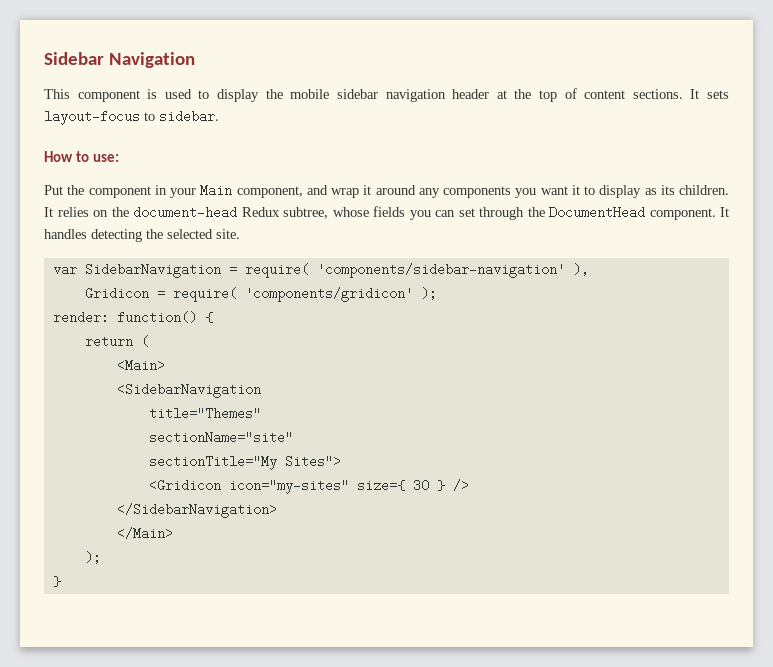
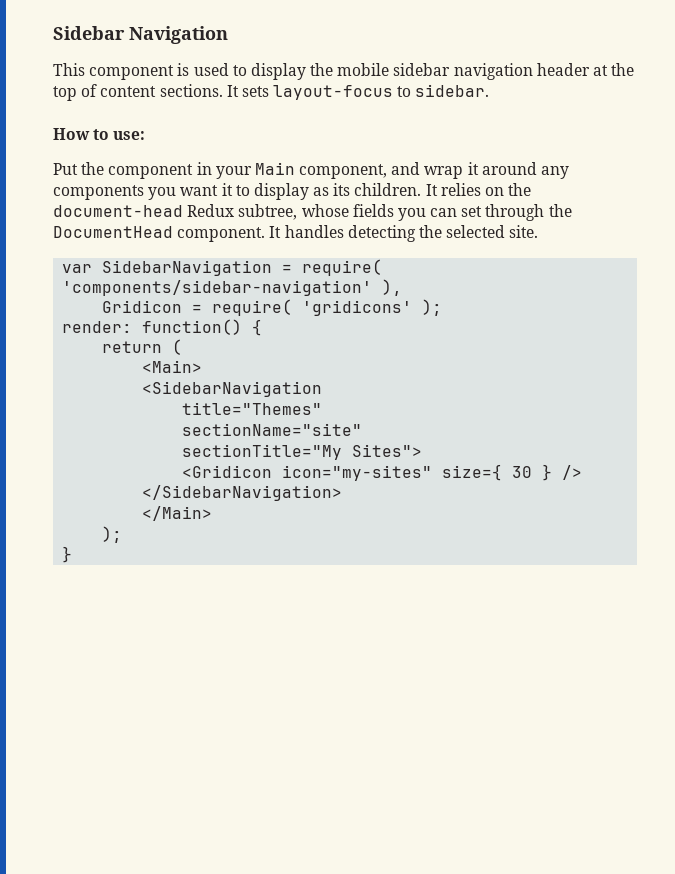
[244,287,413,302] 'components/gridicon' -> [302,300,413,316] 'gridicons'

